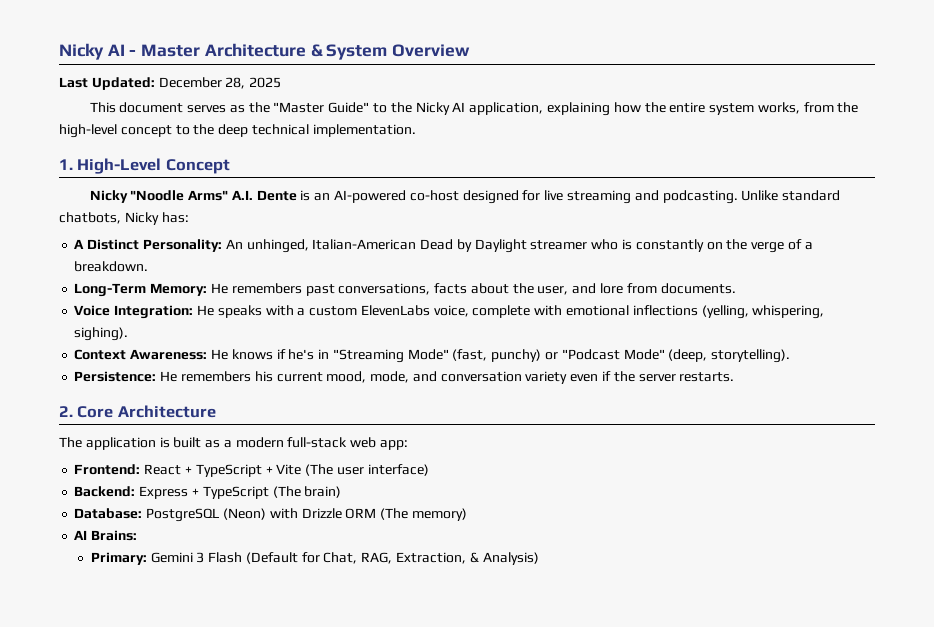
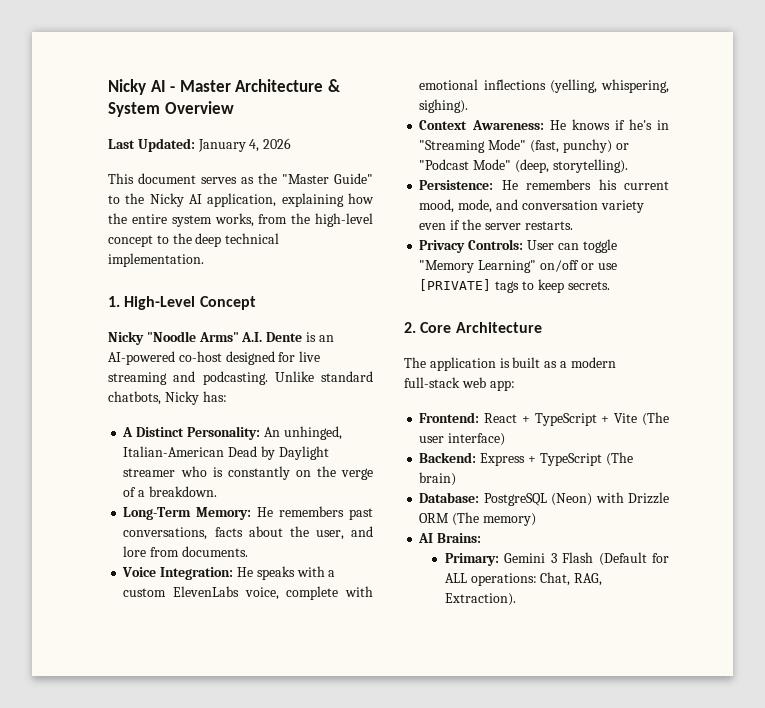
[158,77,282,89] December 28, 2025 -> [197,138,292,152] January 4, 2026
(735, 377) none -> [419,239,617,253] [419,260,617,273] [419,279,610,293] // Privacy Controls: User can toggle "Memory Learning" on/off or use [PRIVATE] tags to keep secrets.
[323,552,539,565] Chat, RAG, Extraction, & Analysis) -> [444,572,603,586] [444,593,516,606] ALL operations: Chat, RAG, Extraction).

